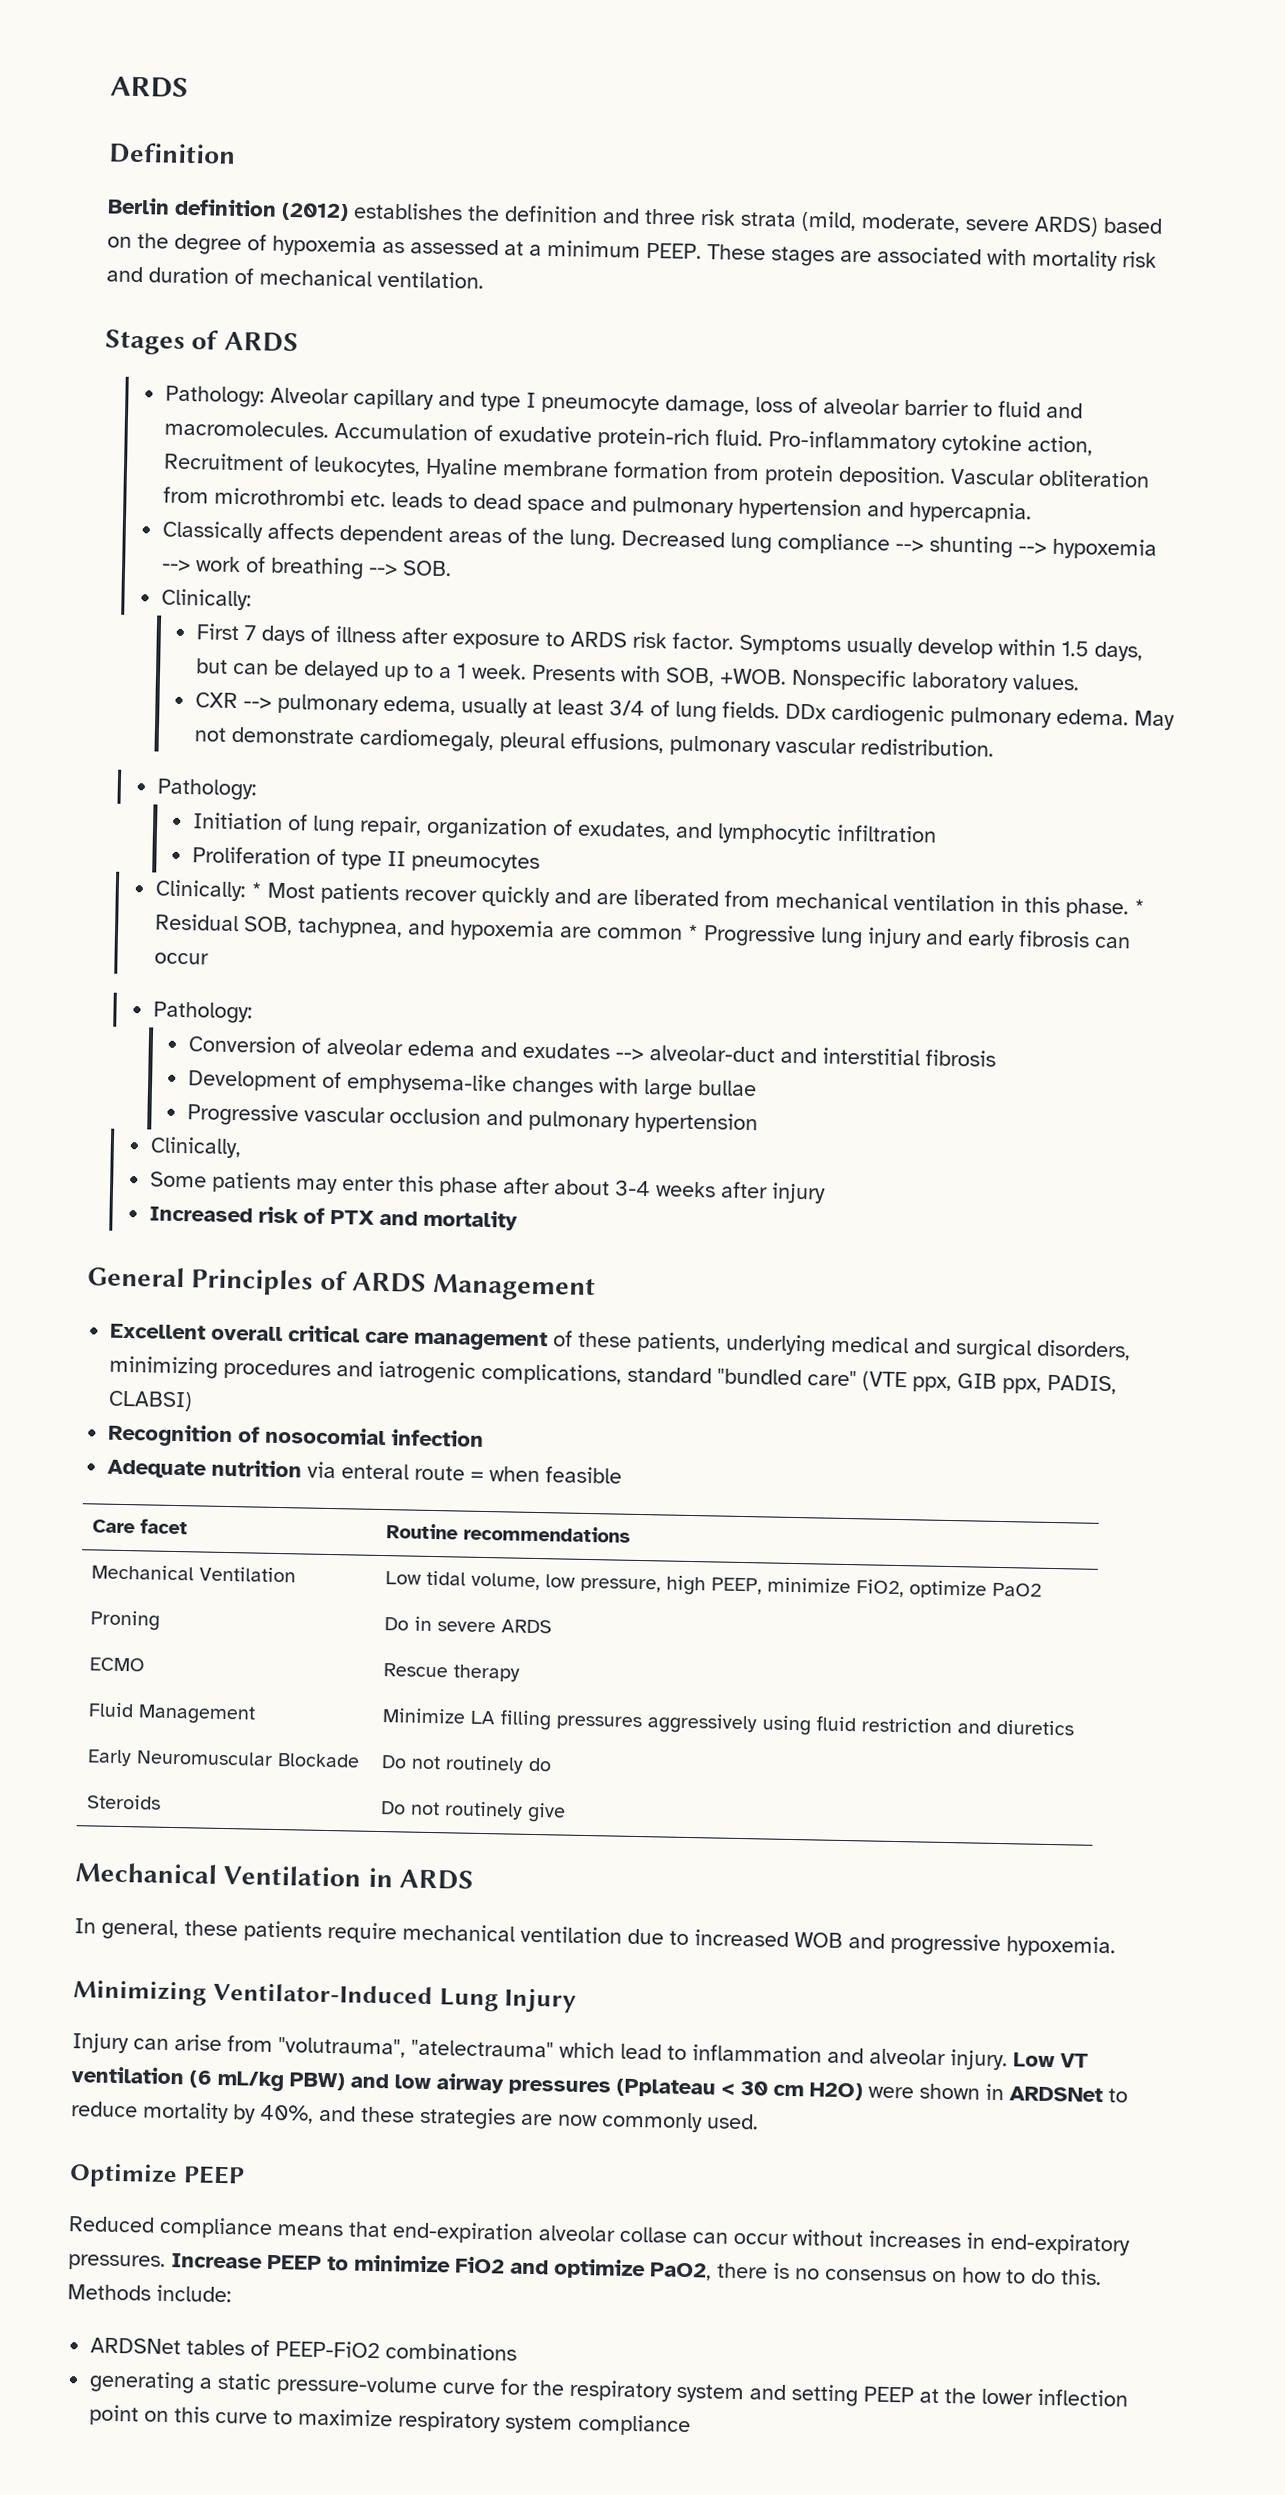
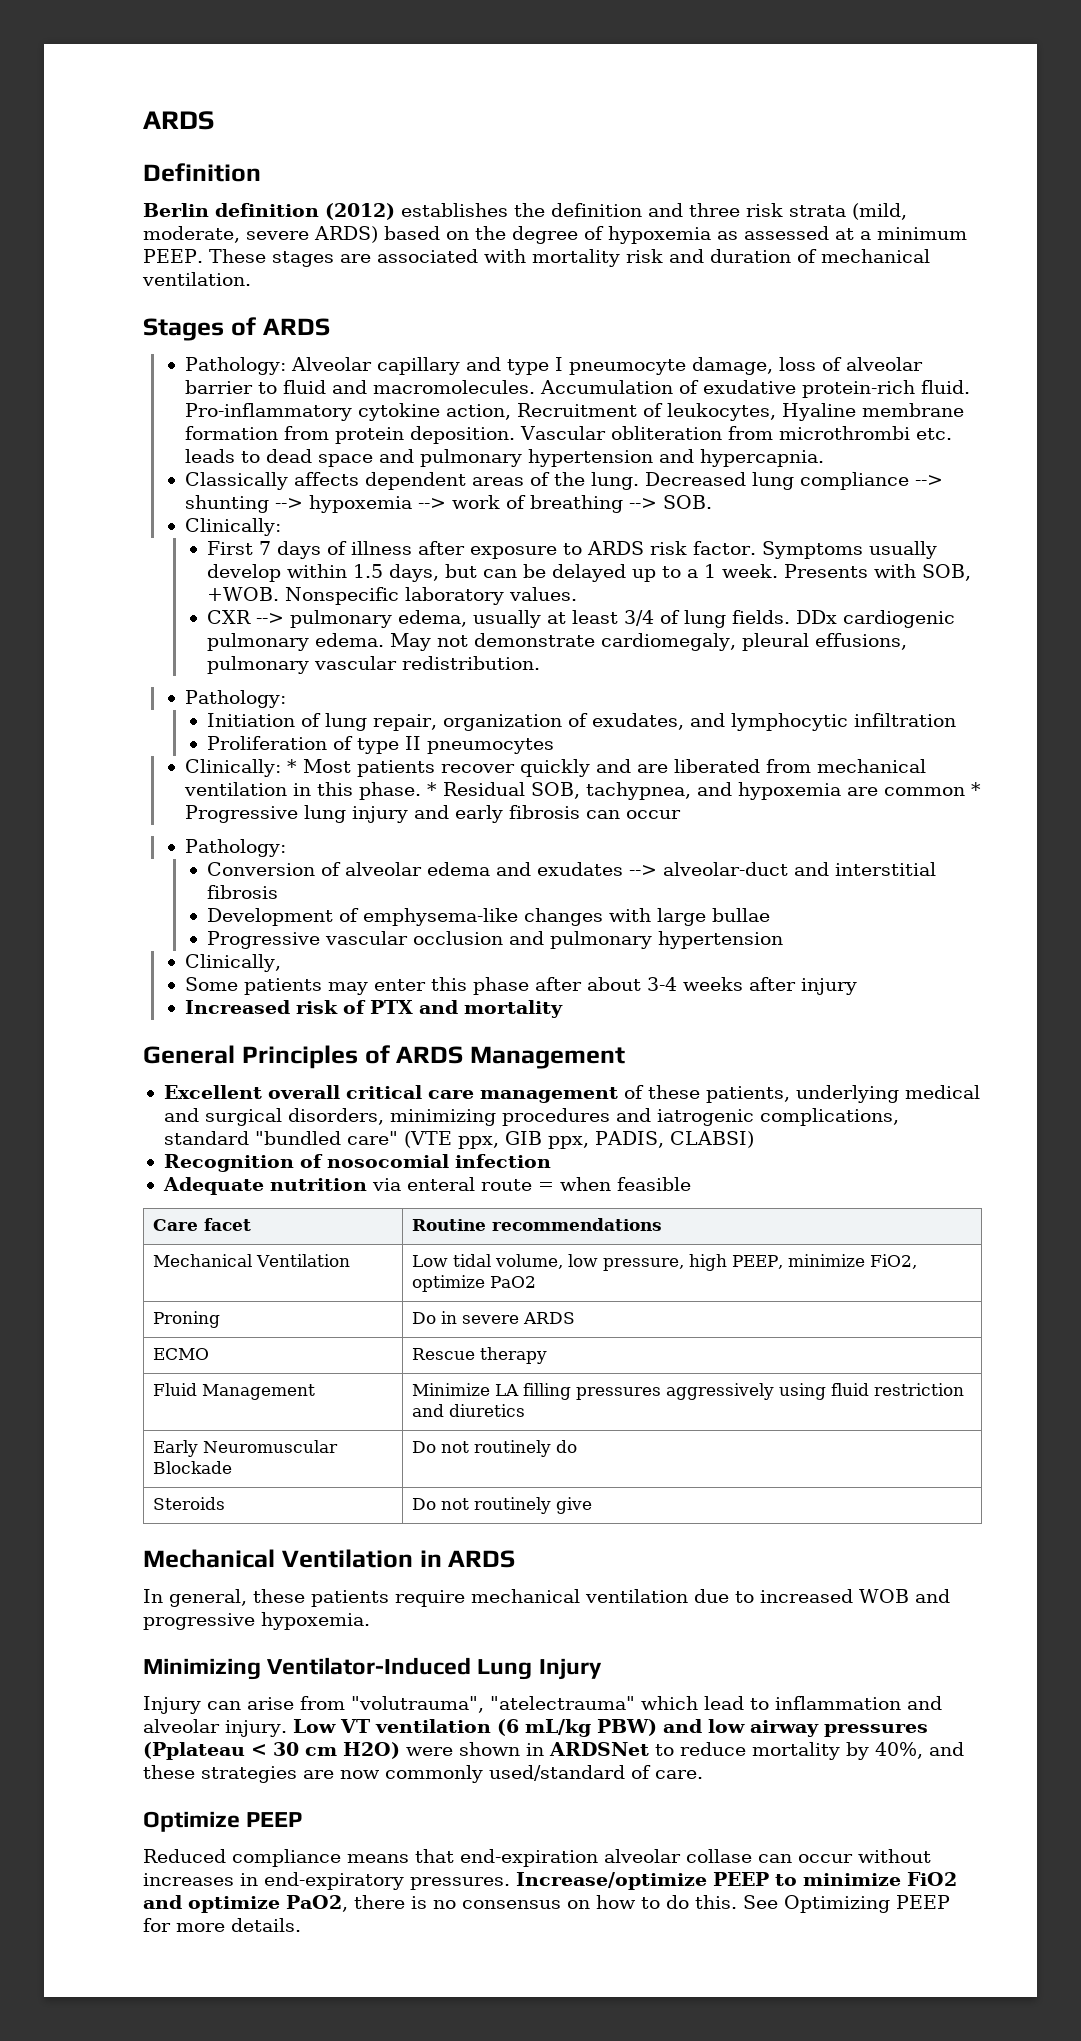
[706,2113,759,2130] used. -> [489,1765,703,1781] used/standard of care.
[171,2253,263,2269] Increase -> [516,1872,707,1890] Increase/optimize
[67,2284,232,2303] [90,2337,518,2361] [89,2370,1129,2407] [89,2404,692,2437] Methods include: // ARDSNet tables of PEEP-FiO2 combinations // generating a static pressure-volume curve for the respiratory system and setting PEEP at the lower inflection point on this curve to maximize respiratory system compliance -> [743,1895,950,1913] [143,1918,301,1932] See Optimizing PEEP for more details.

